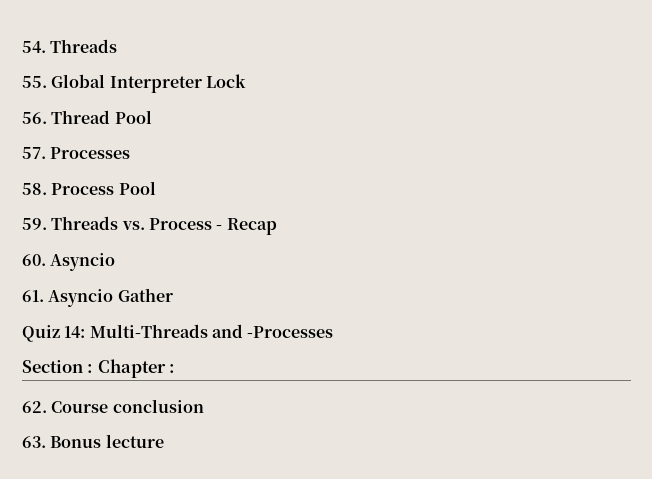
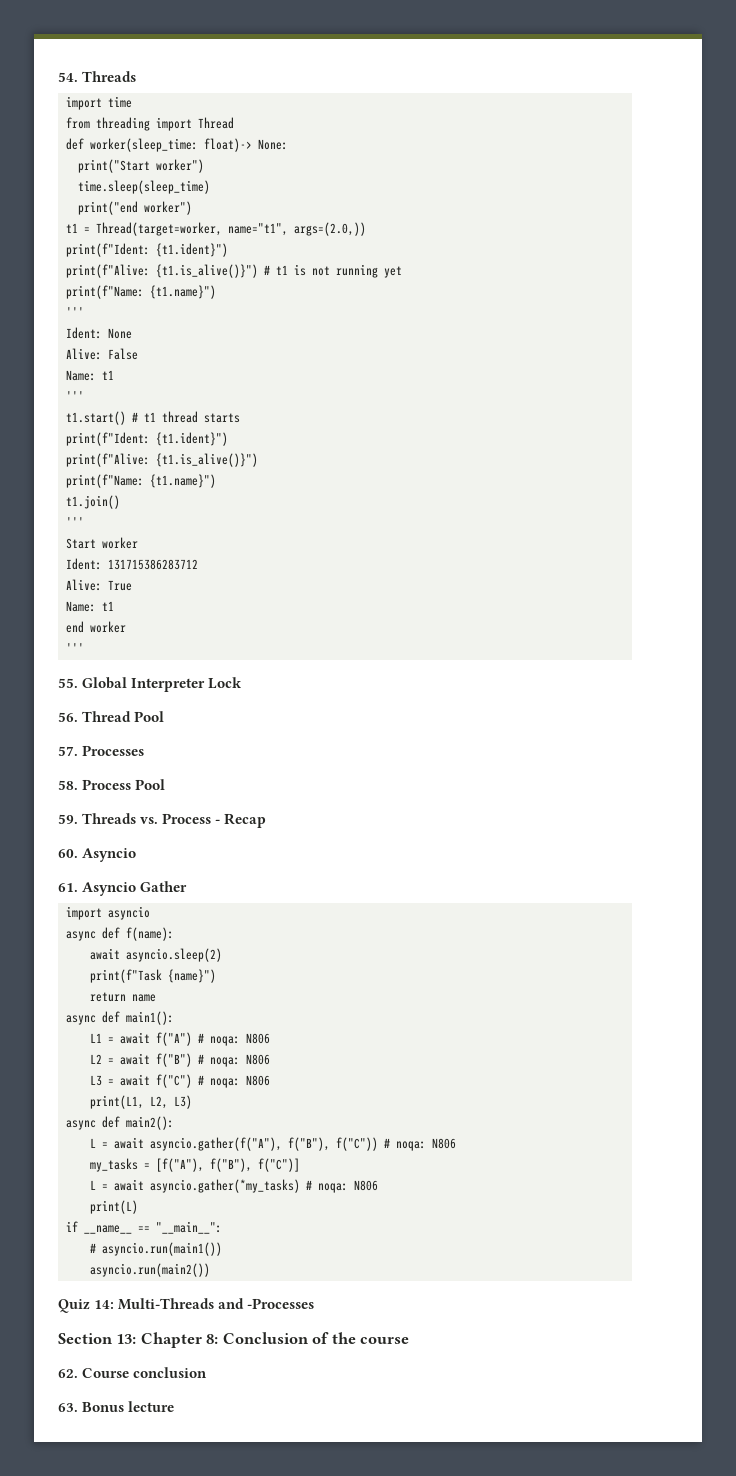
(118, 46) none -> [66,96,133,110] [66,117,235,131] [66,138,289,152] [78,159,205,173] [78,180,211,194] [78,201,193,215] [66,222,367,236] [66,243,229,257] [66,264,403,278] [66,285,217,299] [66,307,85,317] [66,327,133,339] [66,348,139,360] [66,370,115,381] [66,391,85,401] [66,411,241,425] [66,432,229,446] [66,453,259,467] [66,474,217,488] [66,495,121,509] [66,517,85,527] [66,537,139,549] [66,558,199,570] [66,579,133,591] [66,601,115,612] [66,621,127,633] [66,643,85,653] // import time // from threading import Thread // def worker(sleep_time: float)-> None: // print("Start worker") // time.sleep(sleep_time) // print("end worker") // t1 = Thread(target=worker, name="t1", args=(2.0,)) // print(f"Ident: {t1.ident}") // print(f"Alive: {t1.is_alive()}") # t1 is not running yet // print(f"Name: {t1.name}") // ''' // Ident: None // Alive: False // Name: t1 // ''' // t1.start() # t1 thread starts // print(f"Ident: {t1.ident}") // print(f"Alive: {t1.is_alive()}") // print(f"Name: {t1.name}") // t1.join() // ''' // Start worker // Ident: 131715386283712 // Alive: True // Name: t1 // end worker // '''
(173, 295) none -> [66,906,151,920] [66,927,175,941] [90,948,223,962] [90,969,217,983] [90,992,157,1002] [66,1011,175,1025] [90,1032,271,1046] [90,1053,271,1067] [90,1074,271,1088] [90,1095,193,1109] [66,1116,175,1130] [90,1137,457,1151] [90,1158,301,1172] [90,1179,379,1193] [90,1200,139,1214] [66,1221,223,1234] [90,1242,223,1256] [90,1263,211,1277] // import asyncio // async def f(name): // await asyncio.sleep(2) // print(f"Task {name}") // return name // async def main1(): // L1 = await f("A") # noqa: N806 // L2 = await f("B") # noqa: N806 // L3 = await f("C") # noqa: N806 // print(L1, L2, L3) // async def main2(): // L = await asyncio.gather(f("A"), f("B"), f("C")) # noqa: N806 // my_tasks = [f("A"), f("B"), f("C")] // L = await asyncio.gather(*my_tasks) # noqa: N806 // print(L) // if __name__ == "__main__": // # asyncio.run(main1()) // asyncio.run(main2())
[87,359,176,378] : Chapter : -> [116,1332,410,1348] 13: Chapter 8: Conclusion of the course

